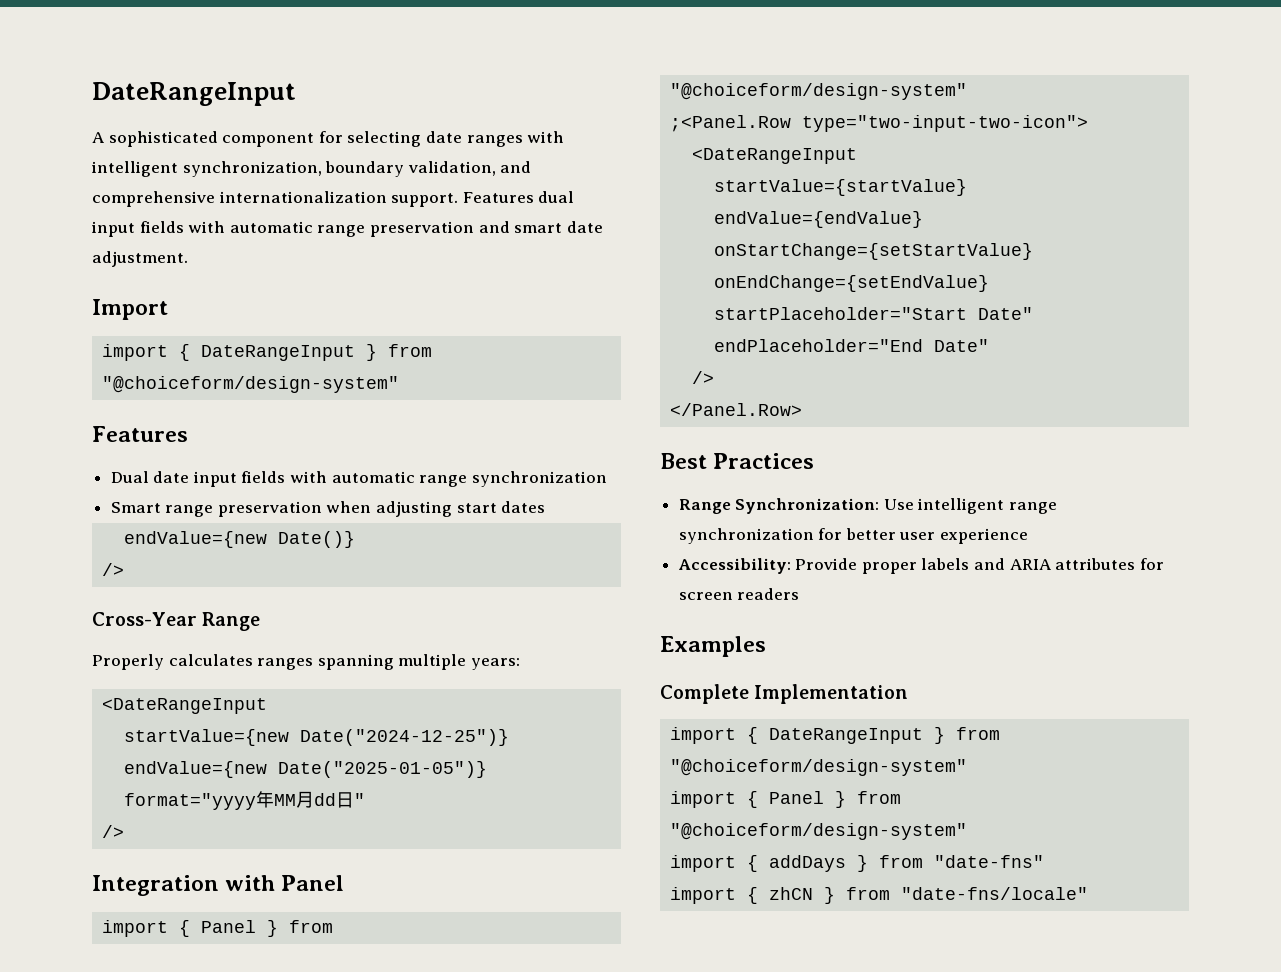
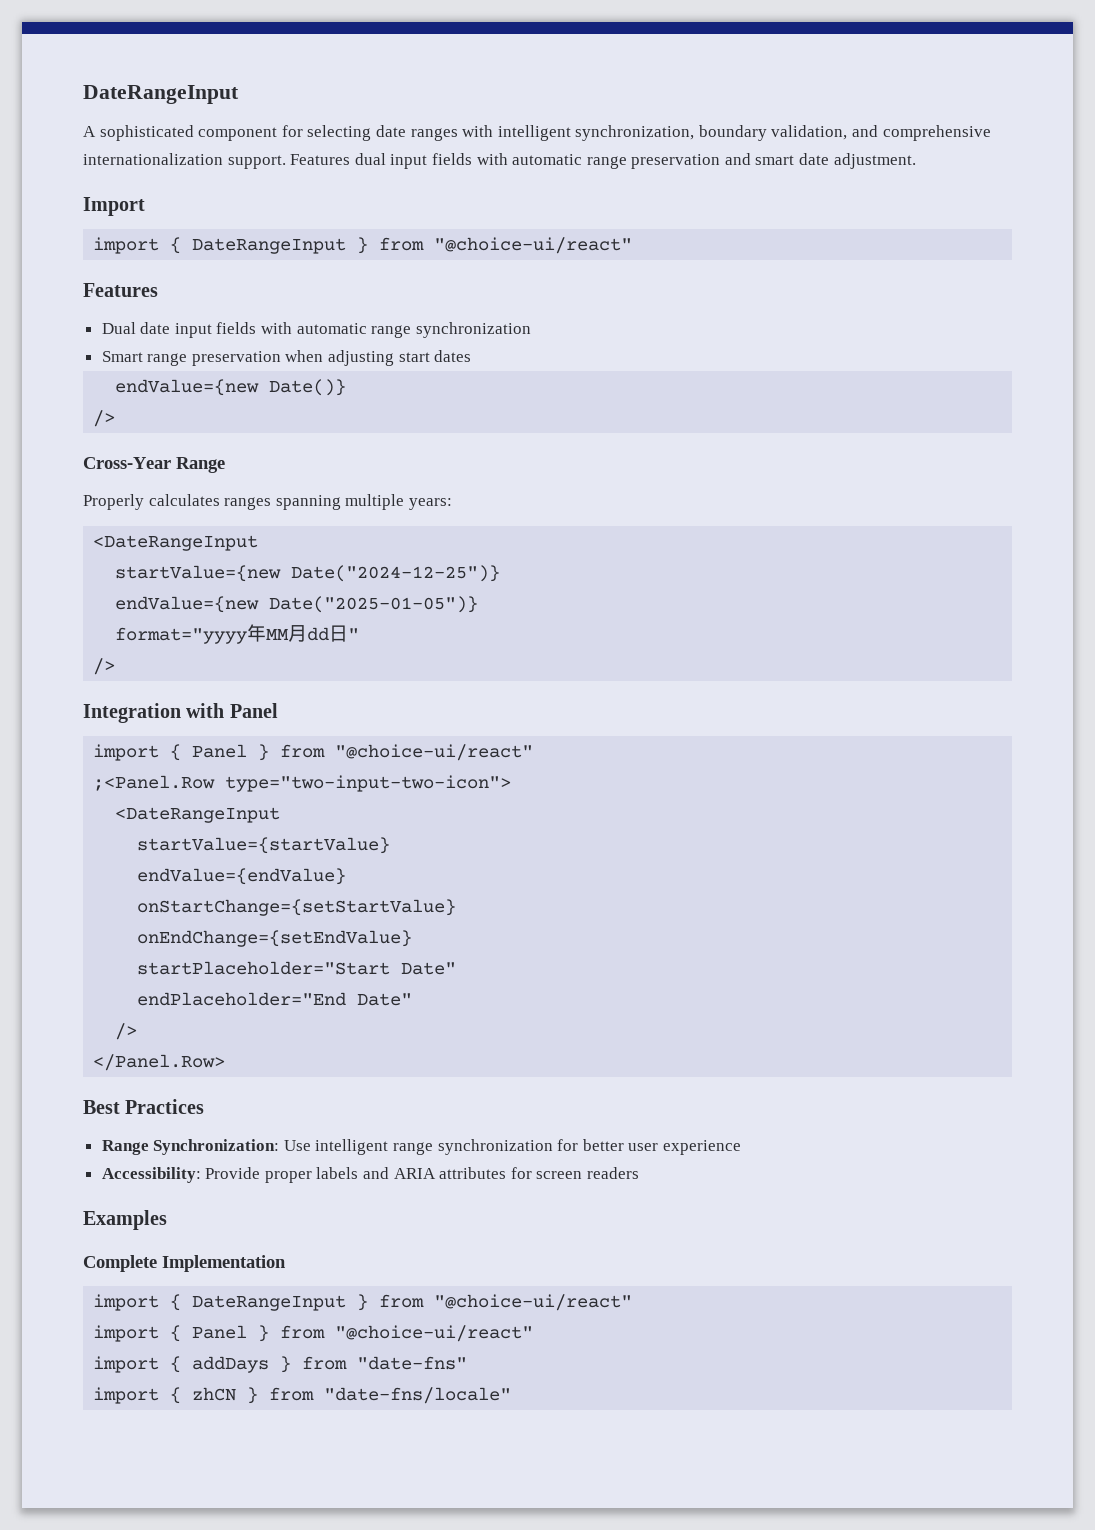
[102,376,400,393] "@choiceform/design-system" -> [434,237,633,254] "@choice-ui/react"
[670,83,968,100] "@choiceform/design-system" -> [335,744,534,761] "@choice-ui/react"
[670,759,968,776] [670,791,902,808] [670,823,968,840] "@choiceform/design-system" // import { Panel } from "@choiceform/design-system" -> [434,1294,633,1311] [93,1325,534,1342] "@choice-ui/react" // import { Panel } from "@choice-ui/react"

